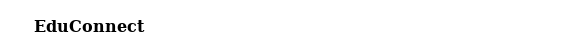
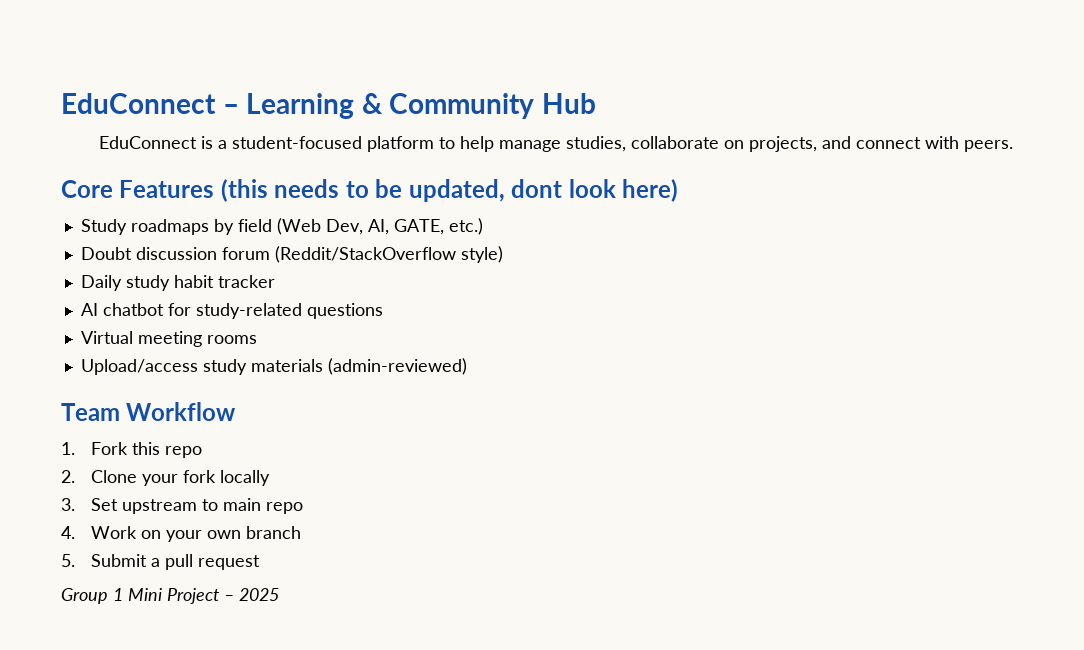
[34,20,145,32] EduConnect -> [61,93,596,119] [99,136,1014,152] [61,179,679,202] [80,218,483,235] [80,246,503,263] [80,275,275,291] [80,303,383,319] [80,331,257,347] [80,358,467,375] [61,402,237,421] [61,442,202,458] [61,470,270,486] [61,498,303,514] [61,526,301,542] [61,554,260,570] [61,588,279,604] EduConnect – Learning & Community Hub // EduConnect is a student-focused platform to help manage studies, collaborate on projects, and connect with peers. // Core Features (this needs to be updated, dont look here) // Study roadmaps by field (Web Dev, AI, GATE, etc.) // Doubt discussion forum (Reddit/StackOverflow style) // Daily study habit tracker // AI chatbot for study-related questions // Virtual meeting rooms // Upload/access study materials (admin-reviewed) // Team Workflow // 1. Fork this repo // 2. Clone your fork locally // 3. Set upstream to main repo // 4. Work on your own branch // 5. Submit a pull request // Group 1 Mini Project – 2025

